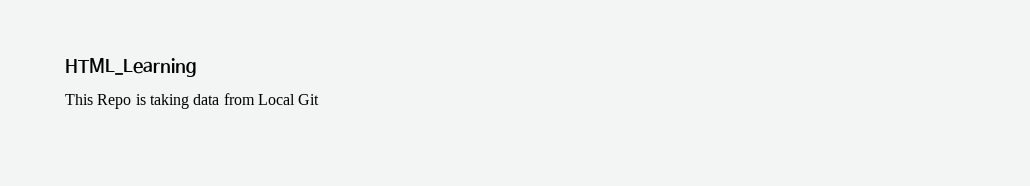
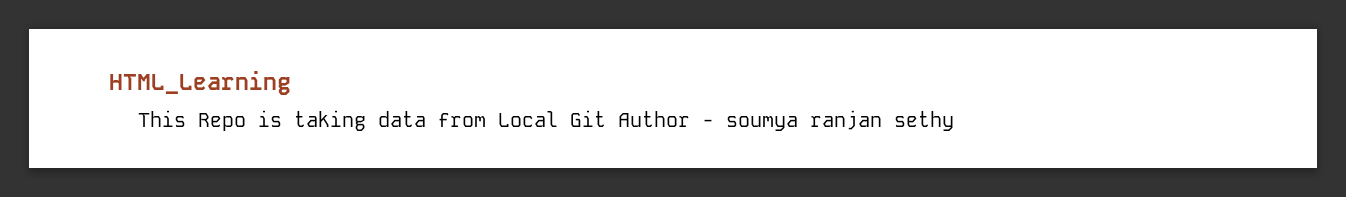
(320, 99) none -> [618,110,955,131] Author - soumya ranjan sethy

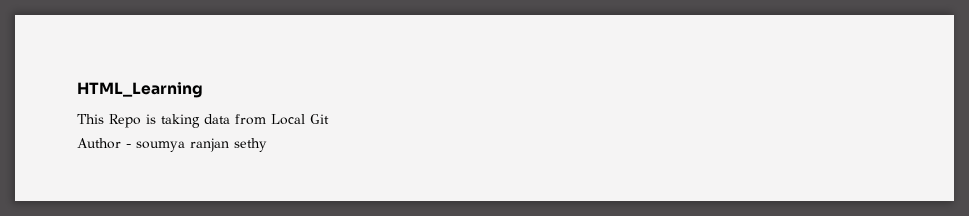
(607, 118) none -> (329, 119) //

